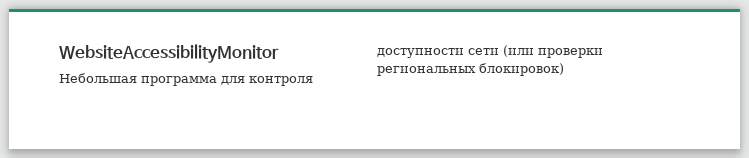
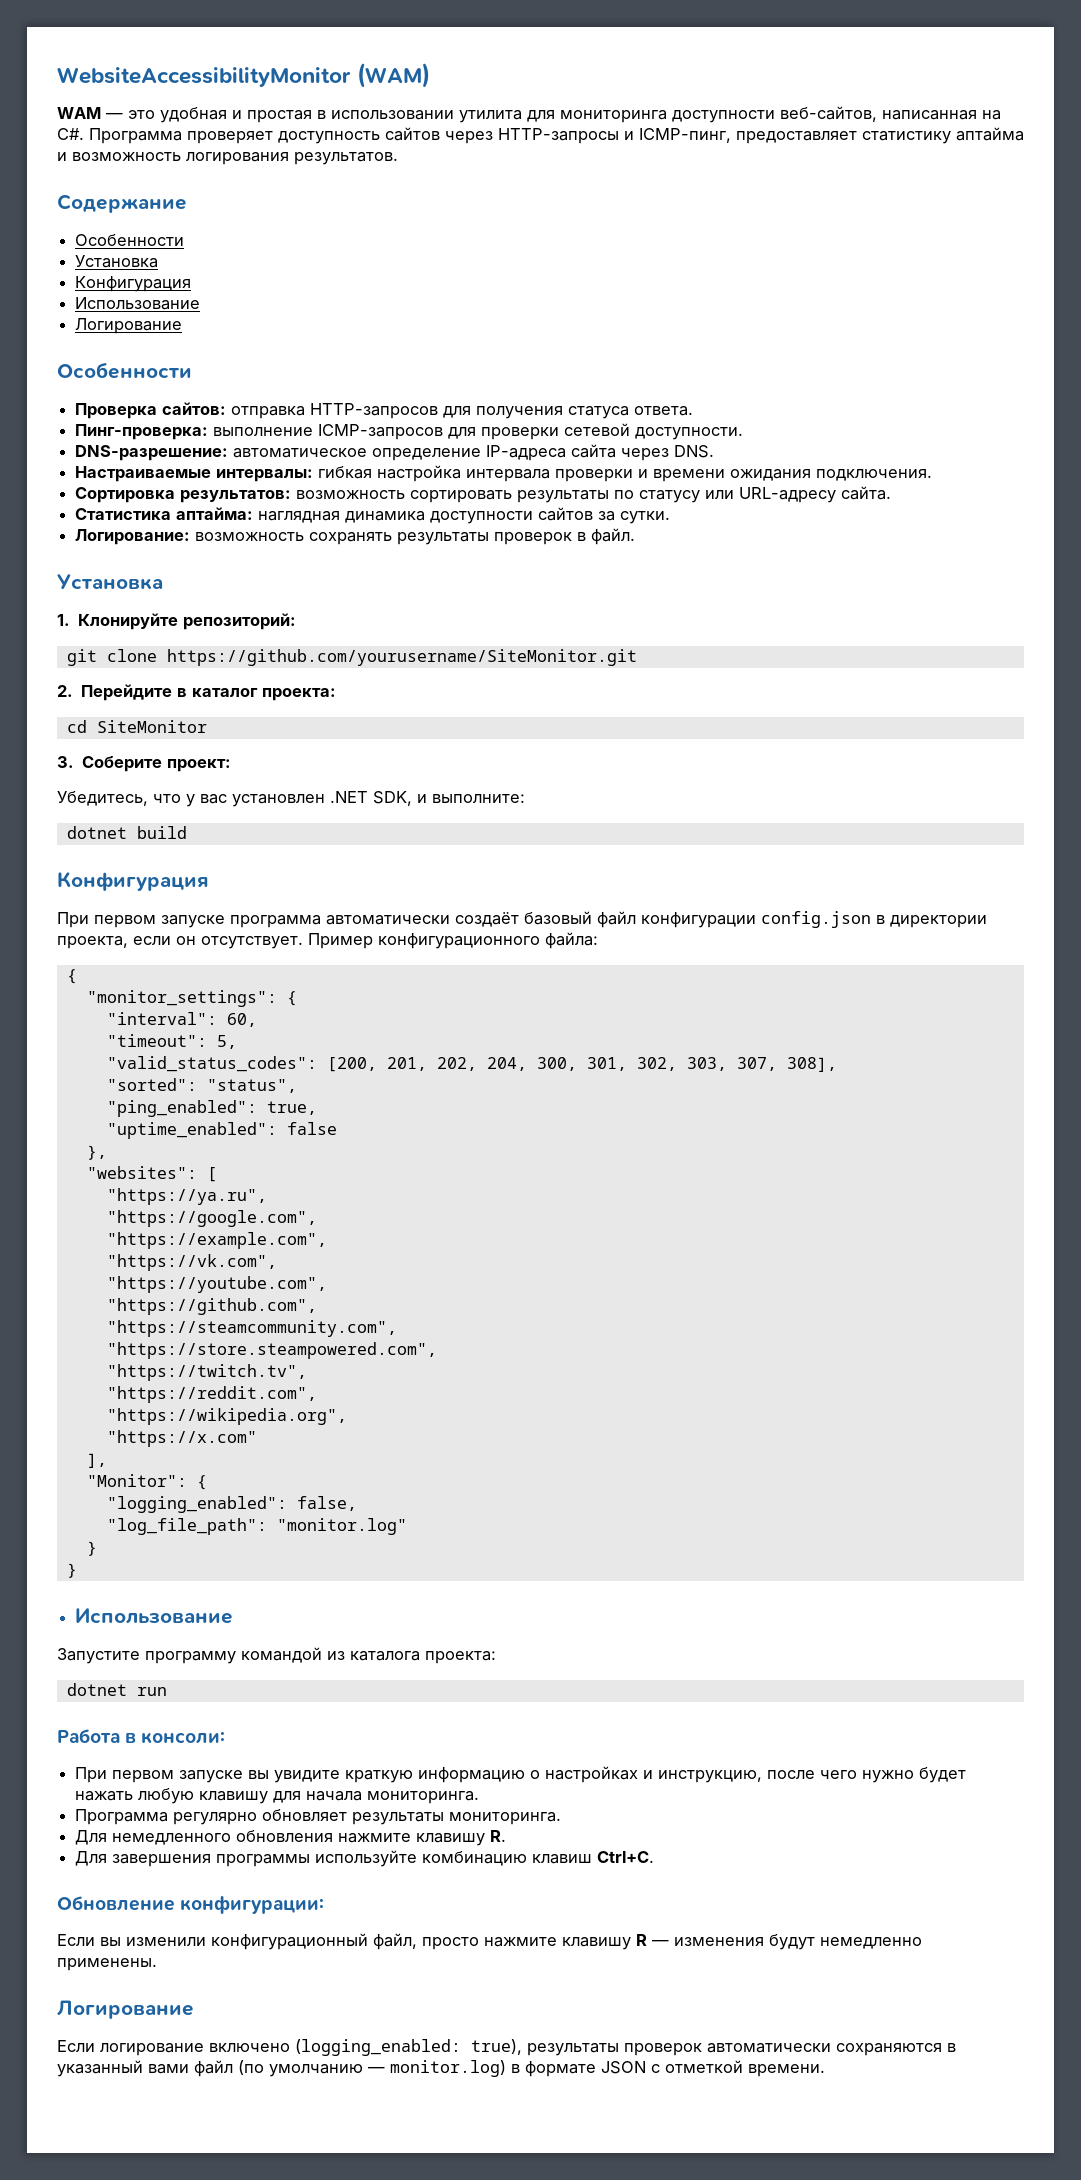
[59,73,313,86] [377,45,603,58] [377,63,564,76] // Небольшая программа для контроля доступности сети (или проверки региональных блокировок) -> [357,63,431,88] [57,106,1001,123] [57,127,1024,144] [57,152,398,165] [57,194,187,213] [75,234,185,246] [75,255,159,268] [75,276,192,292] [75,297,201,310] [75,318,183,334] [57,362,192,379] [75,402,694,419] [75,423,744,440] [75,444,715,461] [75,465,933,482] [75,486,892,503] [75,507,671,524] [75,528,636,545] [57,574,163,590] [57,613,297,630] [66,649,637,666] [57,684,337,701] [66,720,207,733] [57,756,232,772] [57,791,525,807] [66,826,187,839] [57,871,209,891] [57,911,987,928] [57,932,598,949] [66,969,77,984] [86,990,297,1007] [106,1012,257,1027] [106,1034,237,1049] [106,1056,837,1072] [106,1078,297,1093] [106,1100,317,1117] [106,1122,337,1139] [86,1145,107,1160] [86,1166,217,1182] [106,1188,267,1205] [106,1210,317,1227] [106,1232,327,1249] [106,1254,277,1271] [106,1276,327,1293] [106,1298,317,1315] [106,1320,397,1337] [106,1342,437,1359] [106,1364,307,1381] [106,1386,317,1403] [106,1408,347,1425] [106,1430,257,1447] [86,1453,107,1468] [86,1474,207,1490] [106,1496,357,1513] [106,1518,407,1535] [86,1541,97,1556] [66,1563,77,1578] [75,1608,234,1624] [57,1647,496,1664] [66,1683,167,1696] [57,1729,226,1744] [75,1766,967,1783] [75,1788,480,1804] [75,1809,562,1825] [75,1830,507,1846] [75,1850,655,1867] [57,1895,325,1914] [57,1933,922,1950] [57,1958,157,1971] [57,2000,194,2019] [57,2039,956,2056] [57,2060,825,2077] (WAM) // WAM — это удобная и простая в использовании утилита для мониторинга доступности веб-сайтов, написанная на C#. Программа проверяет доступность сайтов через HTTP-запросы и ICMP-пинг, предоставляет статистику аптайма и возможность логирования результатов. // Содержание // Особенности // Установка // Конфигурация // Использование // Логирование // Особенности // Проверка сайтов: отправка HTTP-запросов для получения статуса ответа. // Пинг-проверка: выполнение ICMP-запросов для проверки сетевой доступности. // DNS-разрешение: автоматическое определение IP-адреса сайта через DNS. // Настраиваемые интервалы: гибкая настройка интервала проверки и времени ожидания подключения. // Сортировка результатов: возможность сортировать результаты по статусу или URL-адресу сайта. // Статистика аптайма: наглядная динамика доступности сайтов за сутки. // Логирование: возможность сохранять результаты проверок в файл. // Установка // 1. Клонируйте репозиторий: // git clone https://github.com/yourusername/SiteMonitor.git // 2. Перейдите в каталог проекта: // cd SiteMonitor // 3. Соберите проект: // Убедитесь, что у вас установлен .NET SDK, и выполните: // dotnet build // Конфигурация // При первом запуске программа автоматически создаёт базовый файл конфигурации config.json в директории проекта, если он отсутствует. Пример конфигурационного файла: // { // "monitor_settings": { // "interval": 60, // "timeout": 5, // "valid_status_codes": [200, 201, 202, 204, 300, 301, 302, 303, 307, 308], // "sorted": "status", // "ping_enabled": true, // "uptime_enabled": false // }, // "websites": [ // "https://ya.ru", // "https://google.com", // "https://example.com", // "https://vk.com", // "https://youtube.com", // "https://github.com", // "https://steamcommunity.com", // "https://store.steampowered.com", // "https://twitch.tv", // "https://reddit.com", // "https://wikipedia.org", // "https://x.com" // ], // "Monitor": { // "logging_enabled": false, // "log_file_path": "monitor.log" // } // } // Использование // Запустите программу командой из каталога проекта: // dotnet run // Работа в консоли: // При первом запуске вы увидите краткую информацию о настройках и инструкцию, после чего нужно будет нажать любую клавишу для начала мониторинга. // Программа регулярно обновляет результаты мониторинга. // Для немедленного обновления нажмите клавишу R. // Для завершения программы используйте комбинацию клавиш Ctrl+C. // Обновление конфигурации: // Если вы изменили конфигурационный файл, просто нажмите клавишу R — изменения будут немедленно применены. // Логирование // Если логирование включено (logging_enabled: true), результаты проверок автоматически сохраняются в указанный вами файл (по умолчанию — monitor.log) в формате JSON с отметкой времени.

